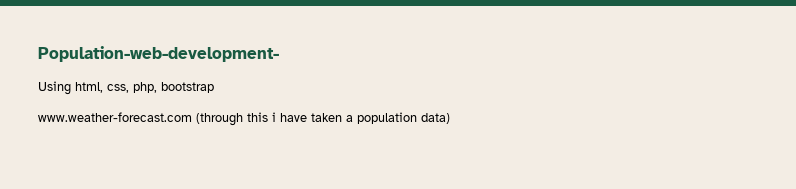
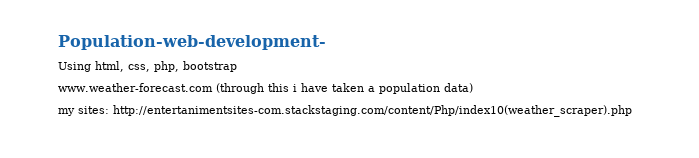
(450, 118) none -> [58,105,632,117] // my sites: http://entertanimentsites-com.stackstaging.com/content/Php/index10(weather_scraper).php

